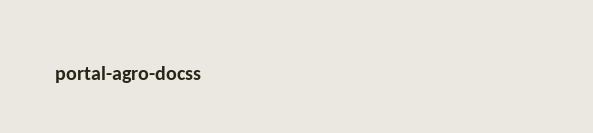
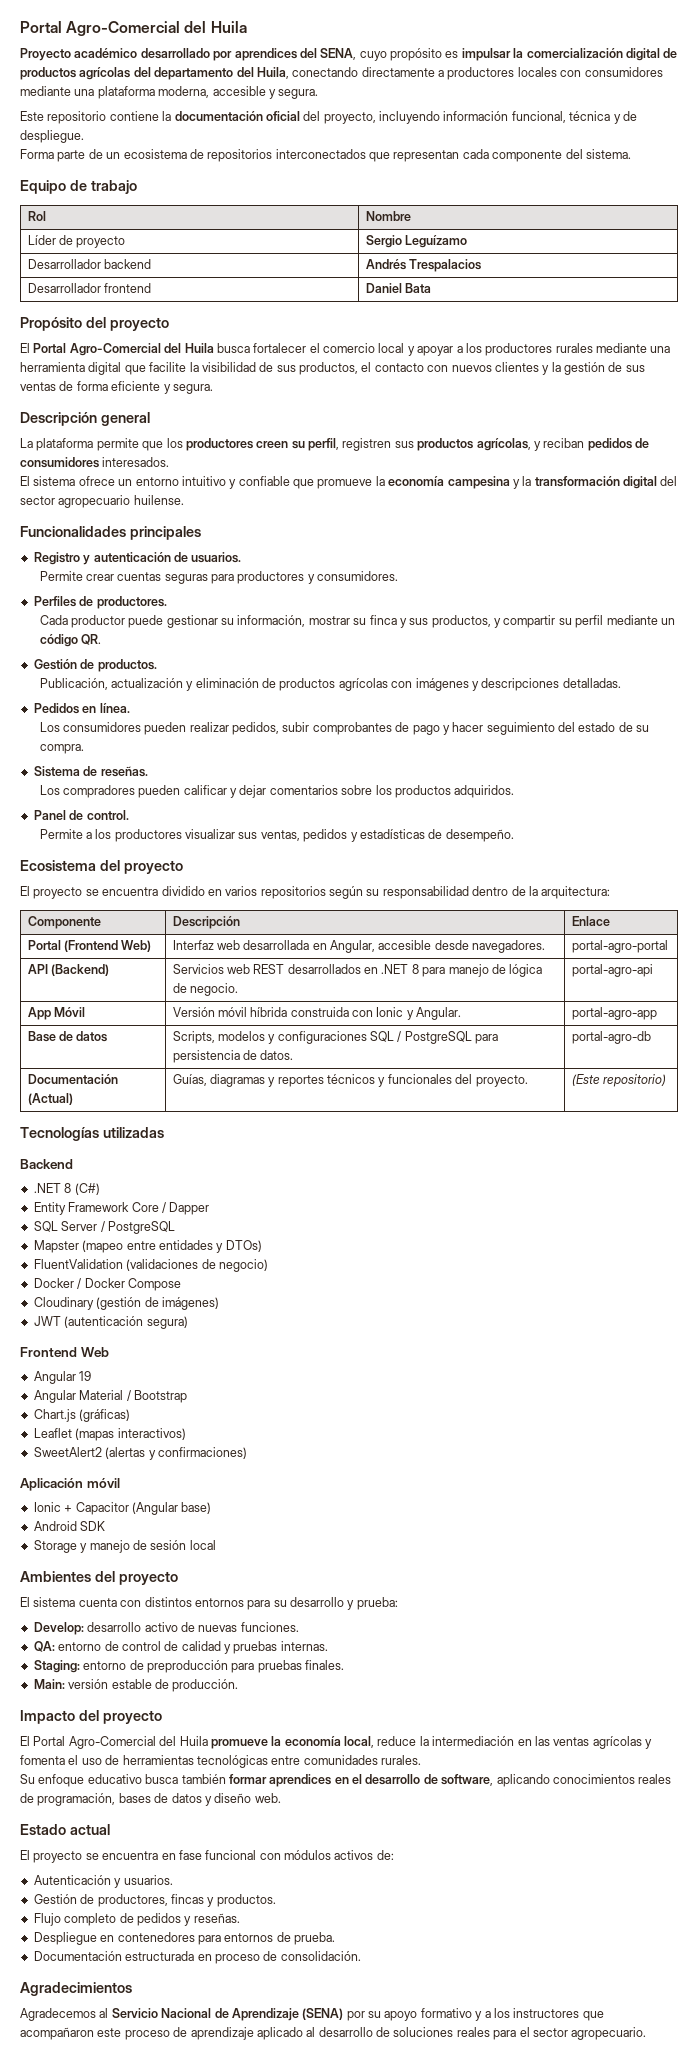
[55,66,201,83] portal-agro-docss -> [20,21,247,36] [20,48,678,61] [20,67,663,80] [20,86,319,99] [20,111,637,124] [20,130,84,143] [20,149,631,162] [20,180,137,194] [27,211,46,221] [365,211,411,221] [27,235,126,248] [365,235,467,248] [27,259,151,269] [365,259,481,272] [27,283,151,293] [365,283,431,293] [20,317,169,331] [20,343,671,356] [20,362,645,375] [20,381,213,394] [20,412,150,426] [20,438,649,451] [20,457,170,468] [20,476,678,489] [20,495,184,508] [20,526,201,540] [33,552,242,565] [39,571,399,584] [33,596,167,609] [39,615,675,628] [39,634,101,647] [33,659,157,672] [39,678,621,691] [33,703,130,714] [39,722,650,735] [39,744,84,754] [33,766,148,777] [39,785,515,798] [33,810,129,820] [39,829,514,842] [20,860,183,874] [20,886,611,899] [27,916,101,929] [172,916,240,929] [571,916,610,926] [27,940,152,952] [172,940,546,953] [571,940,668,953] [27,964,109,976] [172,964,543,977] [172,983,238,996] [571,964,653,977] [27,1007,85,1020] [172,1007,462,1020] [571,1007,657,1020] [27,1031,108,1042] [172,1031,499,1044] [172,1050,294,1063] [571,1031,651,1044] [27,1074,118,1084] [27,1093,73,1105] [172,1074,528,1087] [571,1074,666,1087] [20,1127,164,1141] [20,1159,73,1169] [33,1183,100,1195] [33,1202,210,1215] [33,1221,175,1234] [33,1240,262,1253] [33,1259,268,1272] [33,1278,181,1291] [33,1297,219,1310] [33,1316,188,1329] [20,1347,109,1357] [33,1371,92,1384] [33,1390,187,1403] [33,1409,131,1422] [33,1428,186,1441] [33,1447,247,1460] [20,1478,120,1491] [33,1502,212,1515] [33,1521,106,1531] [33,1540,216,1553] [20,1571,178,1585] [20,1597,398,1610] [33,1622,299,1635] [33,1641,328,1654] [33,1660,344,1673] [33,1679,239,1692] [20,1710,162,1724] [20,1736,652,1749] [20,1755,421,1768] [20,1774,672,1787] [20,1793,281,1806] [20,1824,110,1835] [20,1850,394,1863] [33,1875,173,1888] [33,1894,276,1907] [33,1913,240,1926] [33,1932,335,1945] [33,1951,361,1964] [20,1982,132,1996] [20,2008,604,2021] [20,2027,647,2040] Portal Agro-Comercial del Huila // Proyecto académico desarrollado por aprendices del SENA, cuyo propósito es impulsar la comercialización digital de productos agrícolas del departamento del Huila, conectando directamente a productores locales con consumidores mediante una plataforma moderna, accesible y segura. // Este repositorio contiene la documentación oficial del proyecto, incluyendo información funcional, técnica y de despliegue. // Forma parte de un ecosistema de repositorios interconectados que representan cada componente del sistema. // Equipo de trabajo // Rol | Nombre // Líder de proyecto | Sergio Leguízamo // Desarrollador backend | Andrés Trespalacios // Desarrollador frontend | Daniel Bata // Propósito del proyecto // El Portal Agro-Comercial del Huila busca fortalecer el comercio local y apoyar a los productores rurales mediante una herramienta digital que facilite la visibilidad de sus productos, el contacto con nuevos clientes y la gestión de sus ventas de forma eficiente y segura. // Descripción general // La plataforma permite que los productores creen su perfil, registren sus productos agrícolas, y reciban pedidos de consumidores interesados. // El sistema ofrece un entorno intuitivo y confiable que promueve la economía campesina y la transformación digital del sector agropecuario huilense. // Funcionalidades principales // Registro y autenticación de usuarios. // Permite crear cuentas seguras para productores y consumidores. // Perfiles de productores. // Cada productor puede gestionar su información, mostrar su finca y sus productos, y compartir su perfil mediante un código QR. // Gestión de productos. // Publicación, actualización y eliminación de productos agrícolas con imágenes y descripciones detalladas. // Pedidos en línea. // Los consumidores pueden realizar pedidos, subir comprobantes de pago y hacer seguimiento del estado de su compra. // Sistema de reseñas. // Los compradores pueden calificar y dejar comentarios sobre los productos adquiridos. // Panel de control. // Permite a los productores visualizar sus ventas, pedidos y estadísticas de desempeño. // Ecosistema del proyecto // El proyecto se encuentra dividido en varios repositorios según su responsabilidad dentro de la arquitectura: // Componente | Descripción | Enlace // Portal (Frontend Web) | Interfaz web desarrollada en Angular, accesible desde navegadores. | portal-agro-portal // API (Backend) | Servicios web REST desarrollados en .NET 8 para manejo de lógica de negocio. | portal-agro-api // App Móvil | Versión móvil híbrida construida con Ionic y Angular. | portal-agro-app // Base de datos | Scripts, modelos y configuraciones SQL / PostgreSQL para persistencia de datos. | portal-agro-db // Documentación (Actual) | Guías, diagramas y reportes técnicos y funcionales del proyecto. | (Este repositorio) // Tecnologías utilizadas // Backend // .NET 8 (C#) // Entity Framework Core / Dapper // SQL Server / PostgreSQL // Mapster (mapeo entre entidades y DTOs) // FluentValidation (validaciones de negocio) // Docker / Docker Compose // Cloudinary (gestión de imágenes) // JWT (autenticación segura) // Frontend Web // Angular 19 // Angular Material / Bootstrap // Chart.js (gráficas) // Leaflet (mapas interactivos) // SweetAlert2 (alertas y confirmaciones) // Aplicación móvil // Ionic + Capacitor (Angular base) // Android SDK // Storage y manejo de sesión local // Ambientes del proyecto // El sistema cuenta con distintos entornos para su desarrollo y prueba: // Develop: desarrollo activo de nuevas funciones. // QA: entorno de control de calidad y pruebas internas. // Staging: entorno de preproducción para pruebas finales. // Main: versión estable de producción. // Impacto del proyecto // El Portal Agro-Comercial del Huila promueve la economía local, reduce la intermediación en las ventas agrícolas y fomenta el uso de herramientas tecnológicas entre comunidades rurales. // Su enfoque educativo busca también formar aprendices en el desarrollo de software, aplicando conocimientos reales de programación, bases de datos y diseño web. // Estado actual // El proyecto se encuentra en fase funcional con módulos activos de: // Autenticación y usuarios. // Gestión de productores, fincas y productos. // Flujo completo de pedidos y reseñas. // Despliegue en contenedores para entornos de prueba. // Documentación estructurada en proceso de consolidación. // Agradecimientos // Agradecemos al Servicio Nacional de Aprendizaje (SENA) por su apoyo formativo y a los instructores que acompañaron este proceso de aprendizaje aplicado al desarrollo de soluciones reales para el sector agropecuario.

